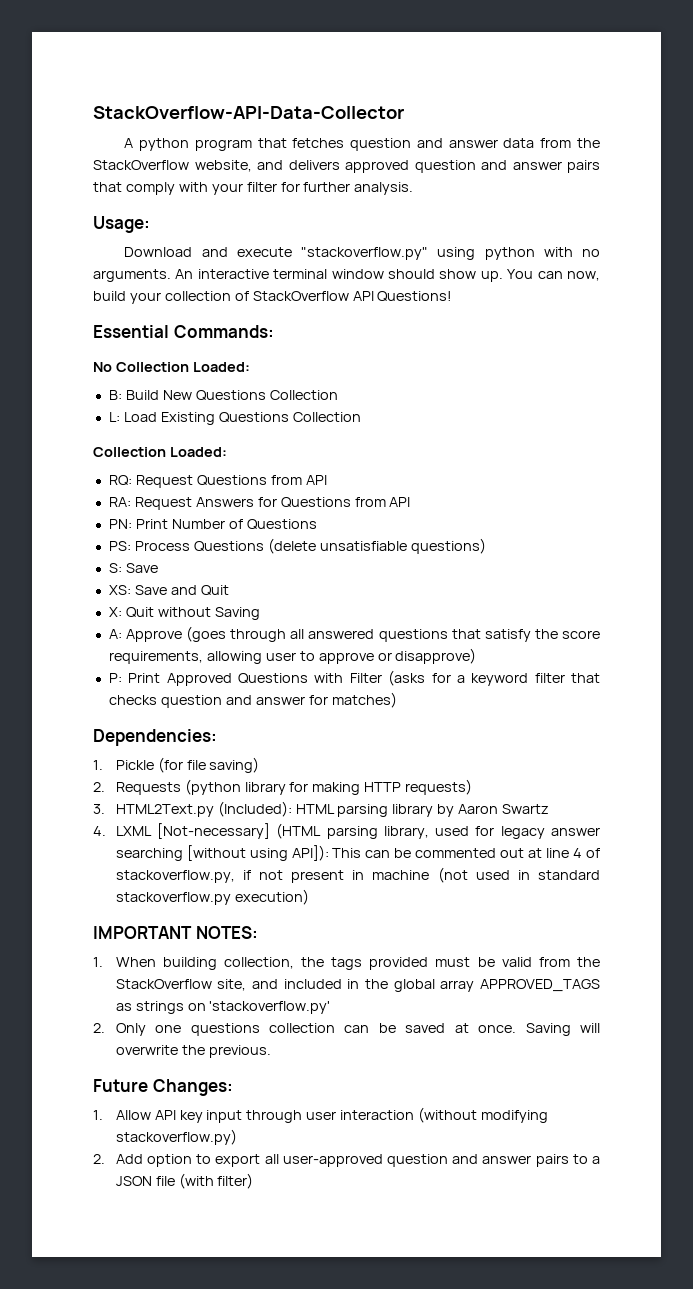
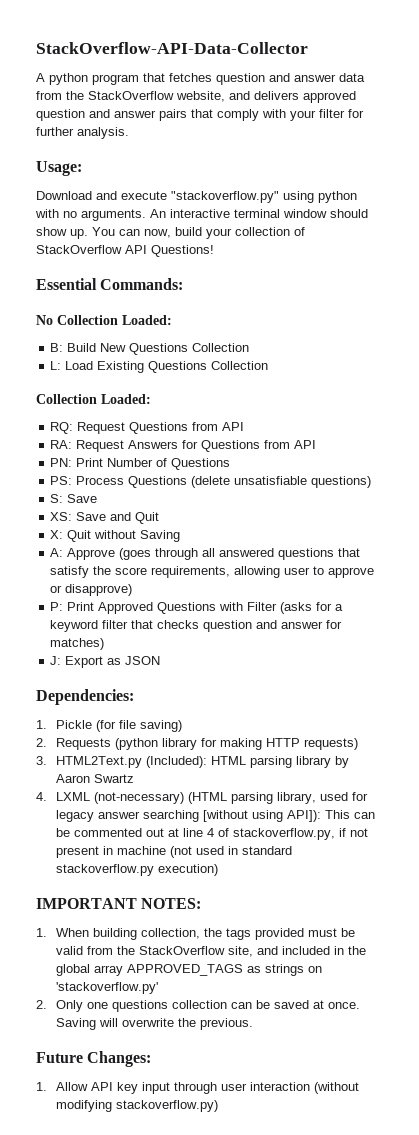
(397, 700) none -> [50,656,161,668] // J: Export as JSON
[156,823,270,839] [Not-necessary] -> [93,792,184,804] (not-necessary)
[93,1154,600,1167] [115,1173,254,1189] // 2. Add option to export all user-approved question and answer pairs to a JSON file (with filter) -> (218, 1106) none

